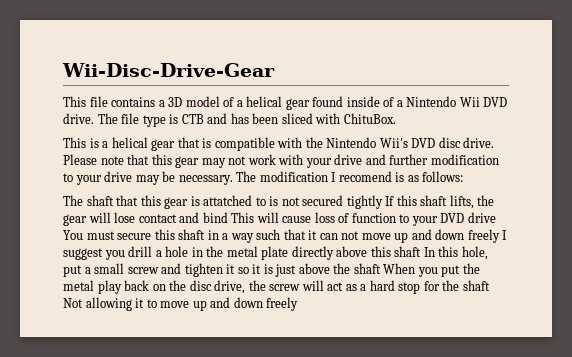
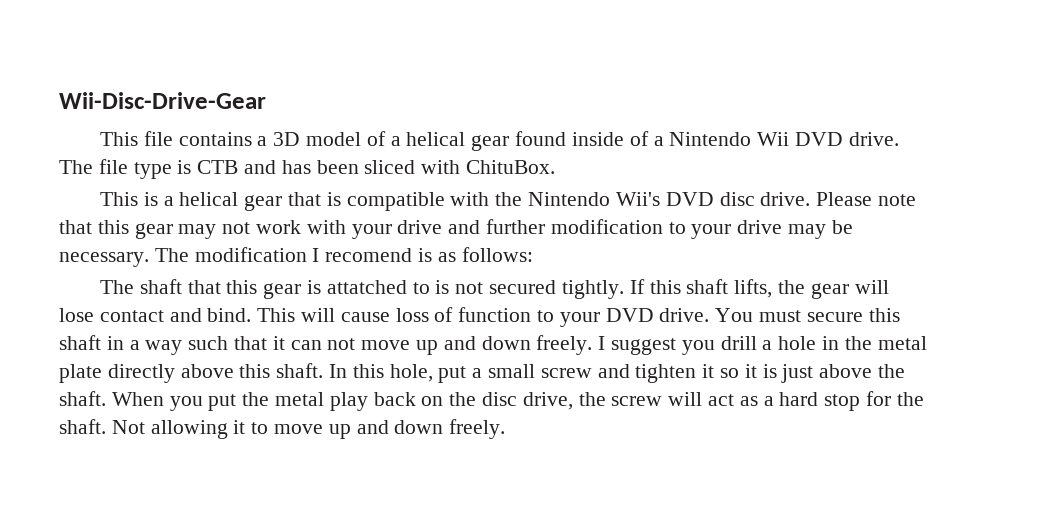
[346,195,383,209] tightly -> [561,280,624,299] tightly.
[202,212,228,223] bind -> [207,308,252,322] bind.
[467,212,496,223] drive -> [659,308,710,322] drive.
[467,229,500,243] freely -> [536,335,593,355] freely.
[394,246,422,257] shaft -> [276,363,324,378] shaft.
[353,263,381,274] shaft -> [59,391,106,406] shaft.
[462,280,490,291] shaft -> [59,419,106,434] shaft.
[266,297,299,311] freely -> [449,419,506,439] freely.

